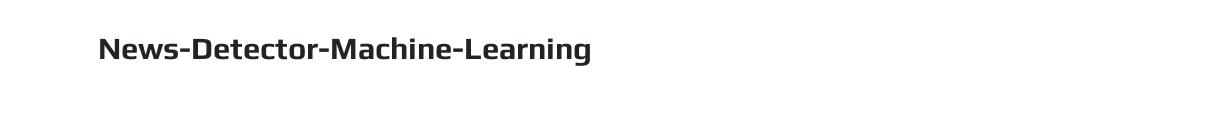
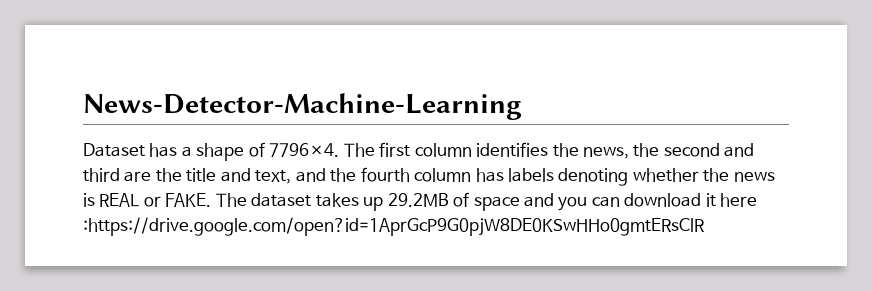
(592, 51) none -> [83,142,755,161] [83,167,775,186] [83,192,758,211] [83,217,705,236] // Dataset has a shape of 7796×4. The first column identifies the news, the second and third are the title and text, and the fourth column has labels denoting whether the news is REAL or FAKE. The dataset takes up 29.2MB of space and you can download it here :https://drive.google.com/open?id=1AprGcP9G0pjW8DE0KSwHHo0gmtERsClR

